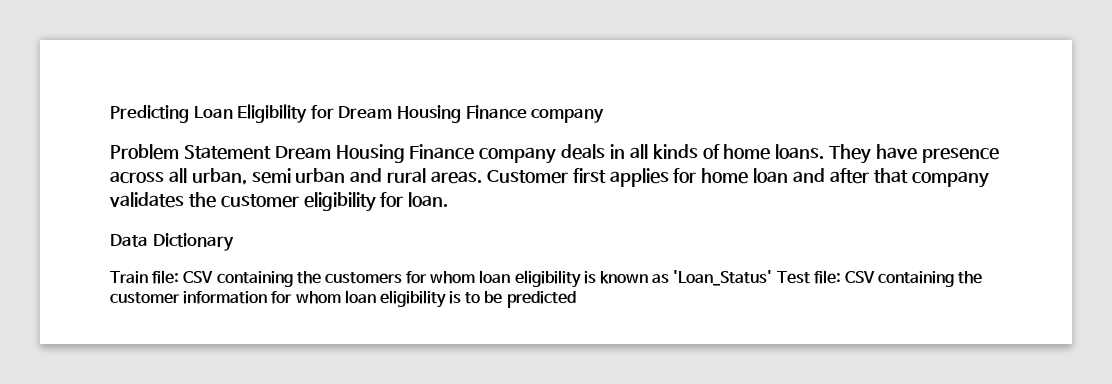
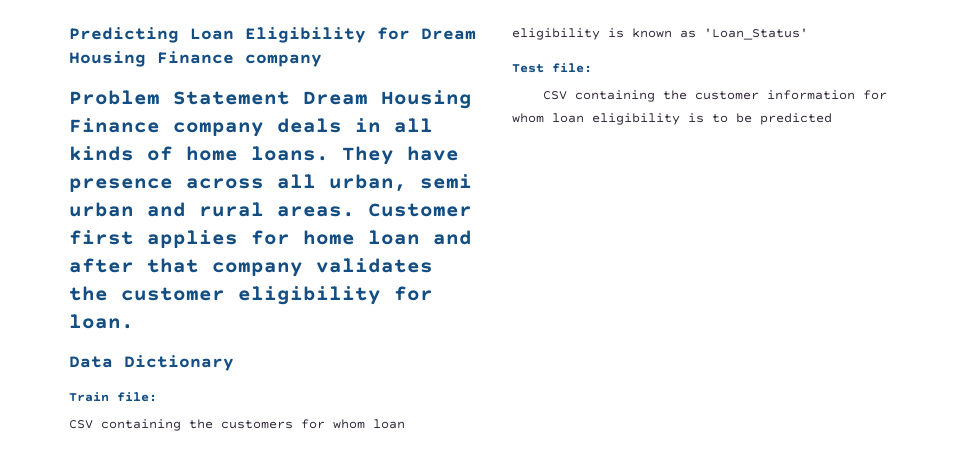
(180, 277) none -> (157, 397) //
(773, 278) none -> (808, 34) //
(841, 277) none -> (592, 68) //

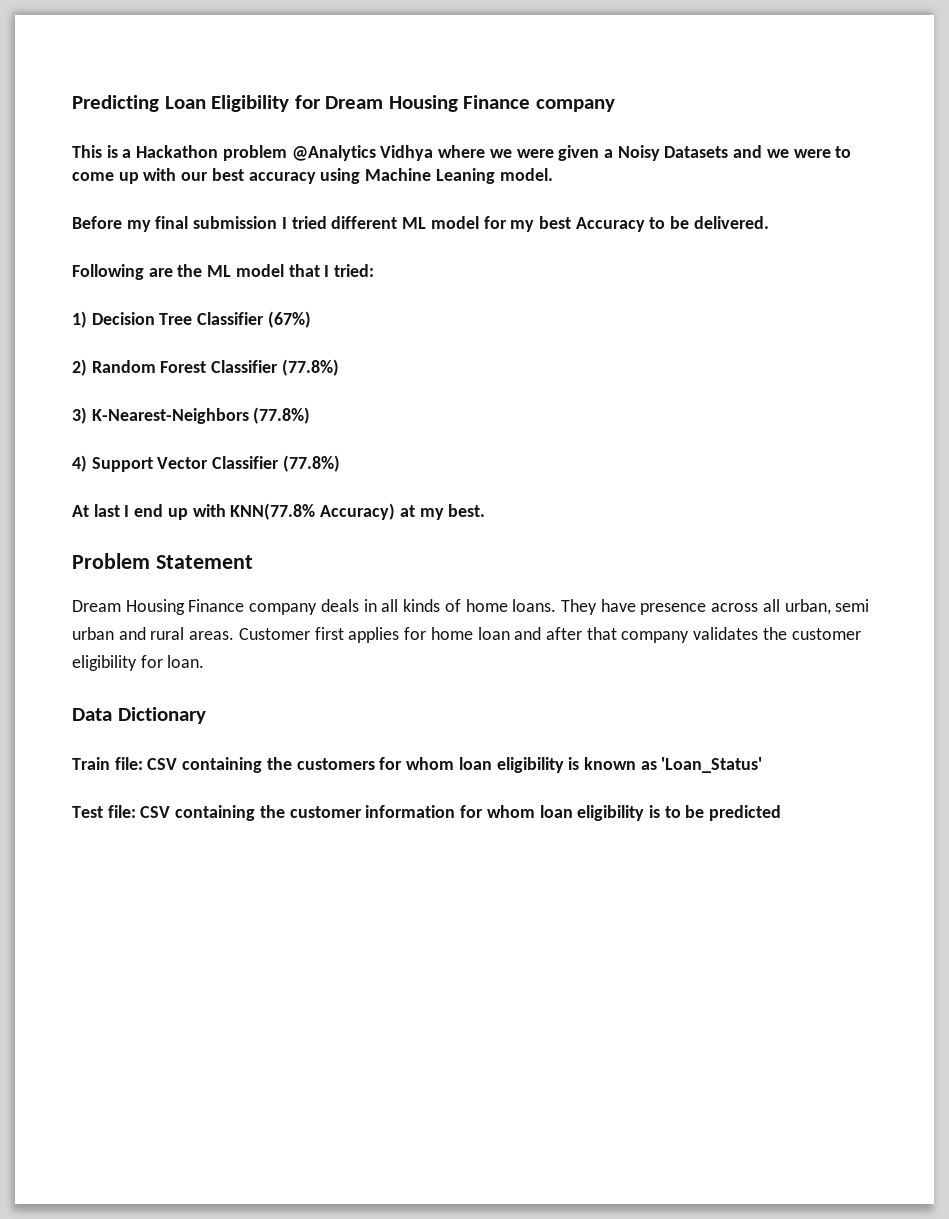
(322, 60) none -> [72,145,852,161] [72,168,553,184] [72,216,769,232] [72,264,375,280] [72,311,311,328] [72,359,339,376] [72,407,311,424] [72,455,340,472] [72,503,486,520] // This is a Hackathon problem @Analytics Vidhya where we were given a Noisy Datasets and we were to come up with our best accuracy using Machine Leaning model. // Before my final submission I tried different ML model for my best Accuracy to be delivered. // Following are the ML model that I tried: // 1) Decision Tree Classifier (67%) // 2) Random Forest Classifier (77.8%) // 3) K-Nearest-Neighbors (77.8%) // 4) Support Vector Classifier (77.8%) // At last I end up with KNN(77.8% Accuracy) at my best.
(290, 98) none -> (253, 562) //
(157, 397) // -> (143, 763) none
(592, 68) // -> (136, 811) none

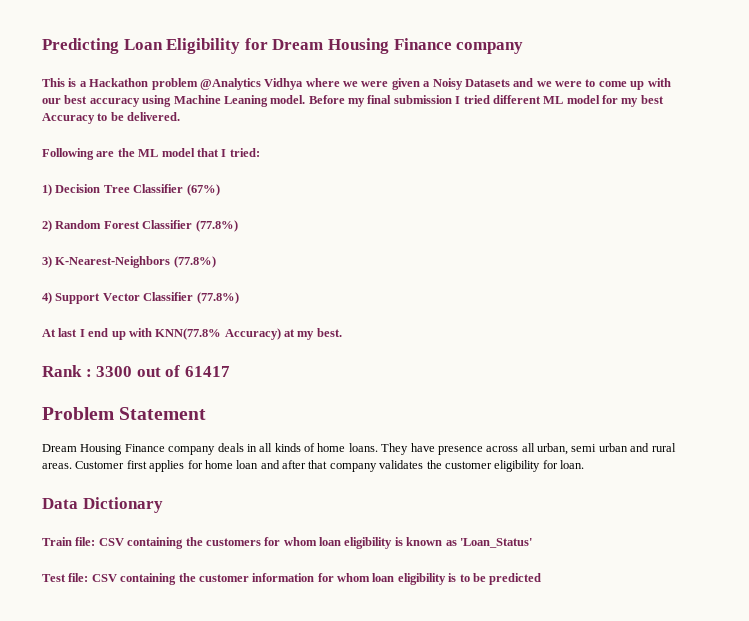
(553, 174) // -> (306, 99) none
(486, 510) none -> [42,365,230,377] // Rank : 3300 out of 61417

